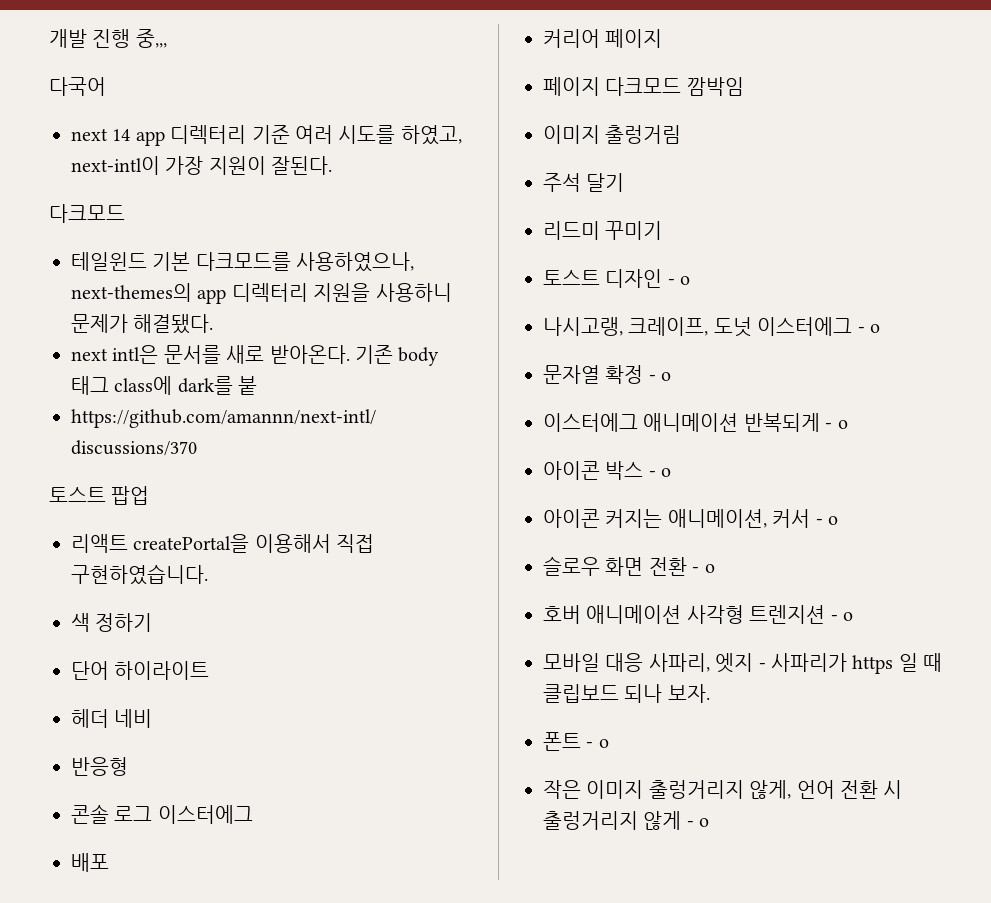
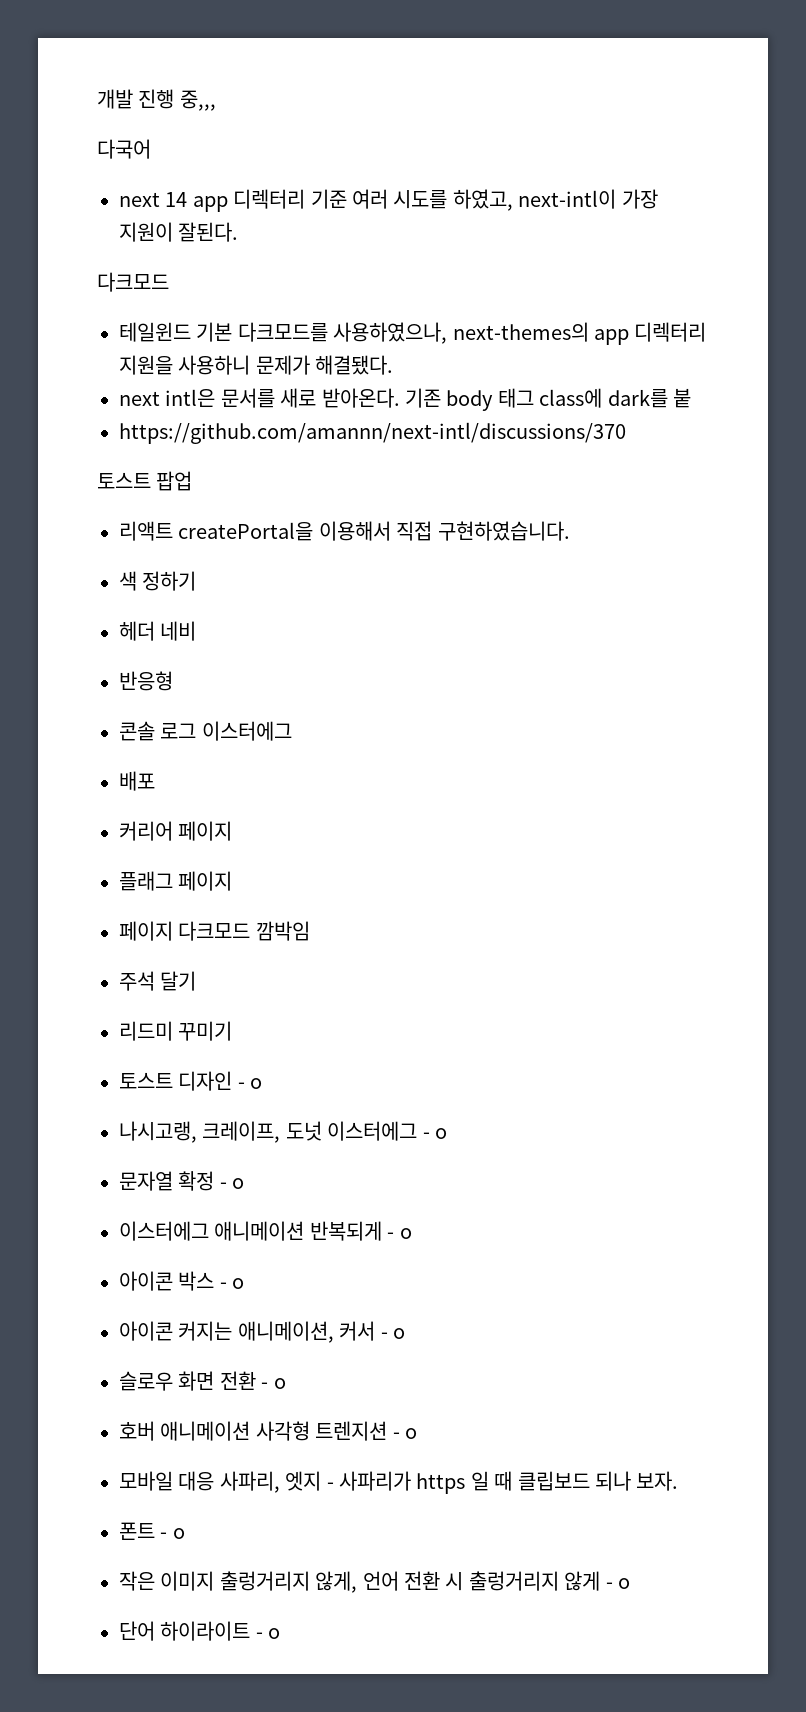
[71,661,210,680] // 단어 하이라이트 -> (197, 581) none
(663, 38) none -> [119,871,233,891] // 플래그 페이지
[543,125,682,144] // 이미지 출렁거림 -> (310, 931) none
(710, 822) none -> [119,1621,281,1641] // 단어 하이라이트 - o

